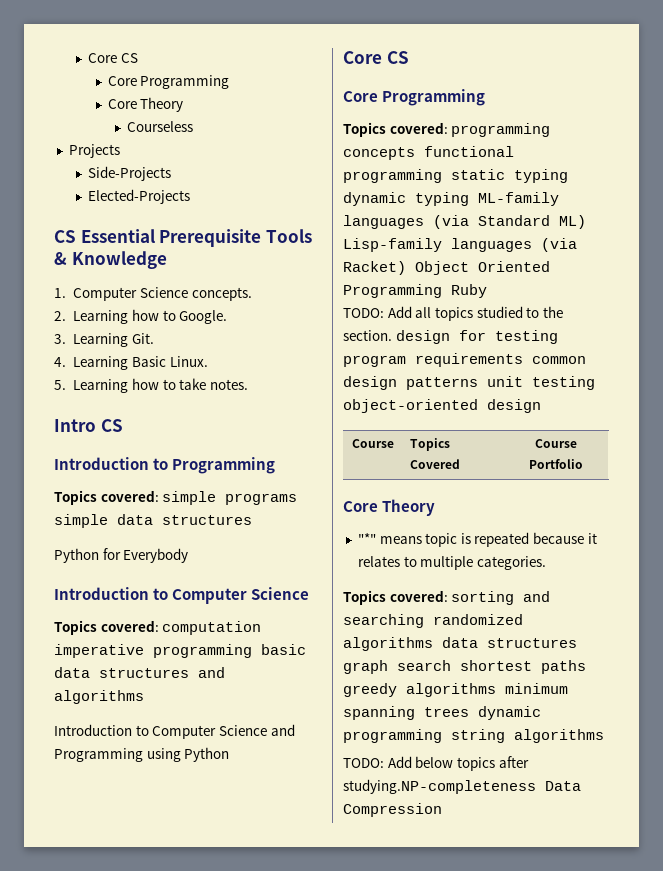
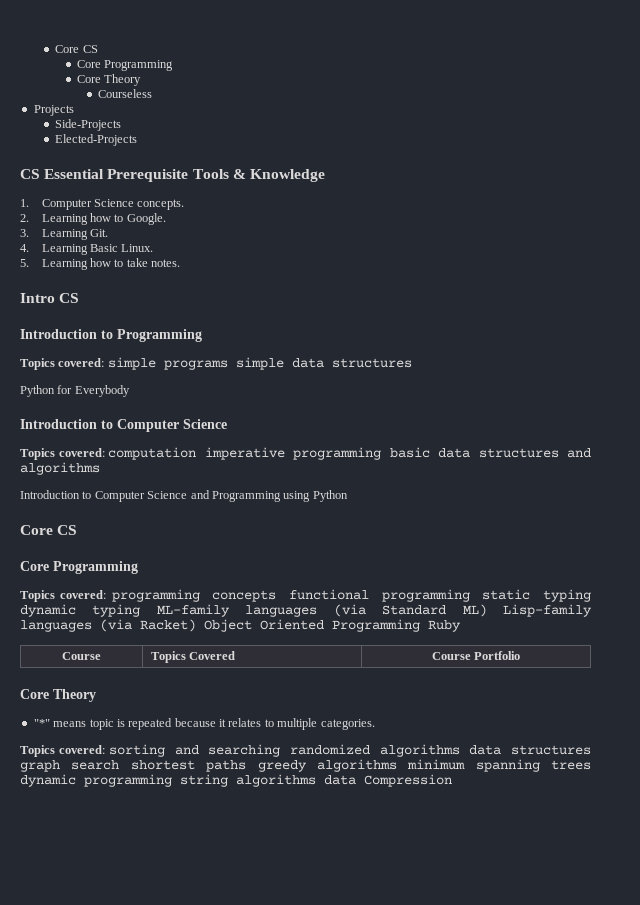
[343,306,563,321] [343,330,558,344] [343,353,586,367] [343,376,595,390] [343,399,541,413] // TODO: Add all topics studied to the section. design for testing program requirements common design patterns unit testing object-oriented design -> (461, 626) none
[343,756,529,771] [343,779,581,794] // TODO: Add below topics after studying.NP-completeness Data -> [324,775,356,785] data

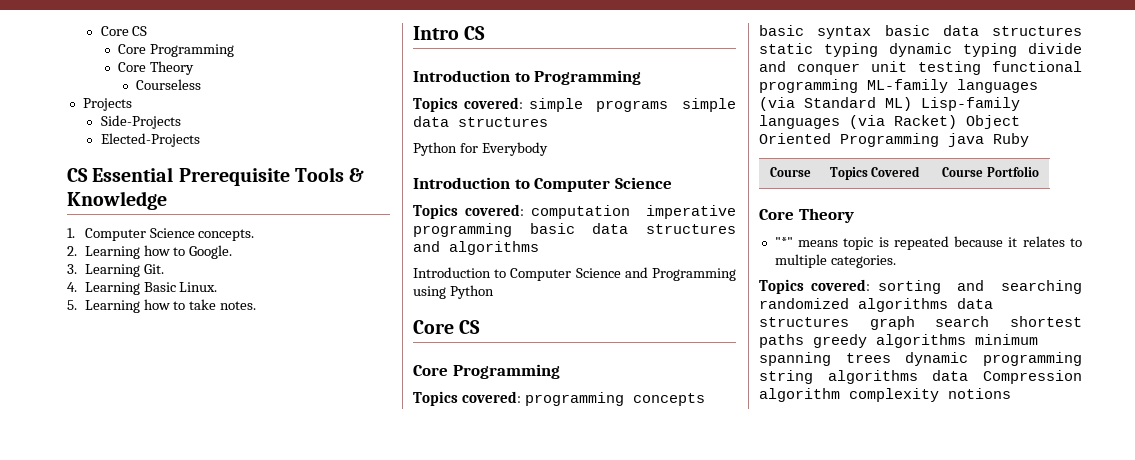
[289,589,592,602] [20,604,141,617] functional programming static typing dynamic typing -> [759,25,1082,39] [759,43,1082,57] [759,61,1082,75] [759,79,858,93] basic syntax basic data structures static typing dynamic typing divide and conquer unit testing functional programming
(420, 625) none -> [948,133,984,147] java
(452, 780) none -> [759,388,1011,402] algorithm complexity notions

